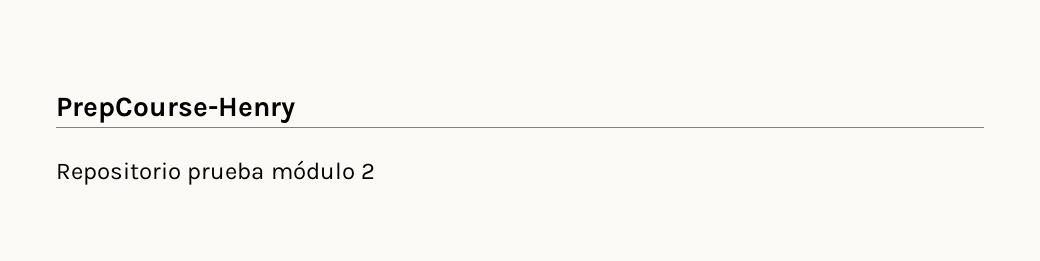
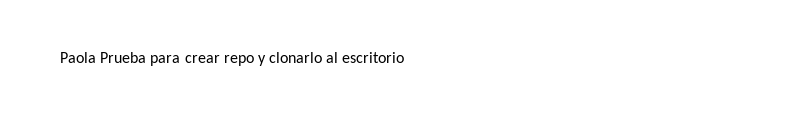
[56,97,295,124] [56,160,376,185] PrepCourse-Henry // Repositorio prueba módulo 2 -> [60,52,405,66] Paola Prueba para crear repo y clonarlo al escritorio

